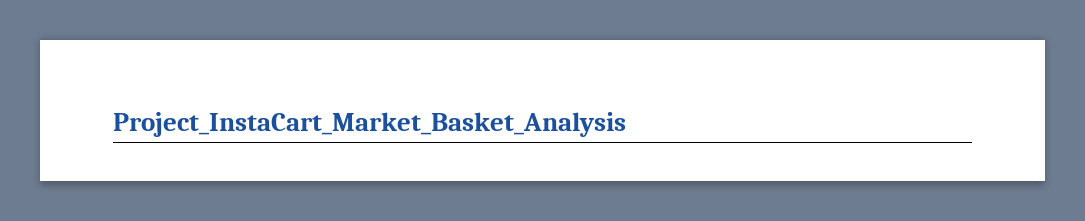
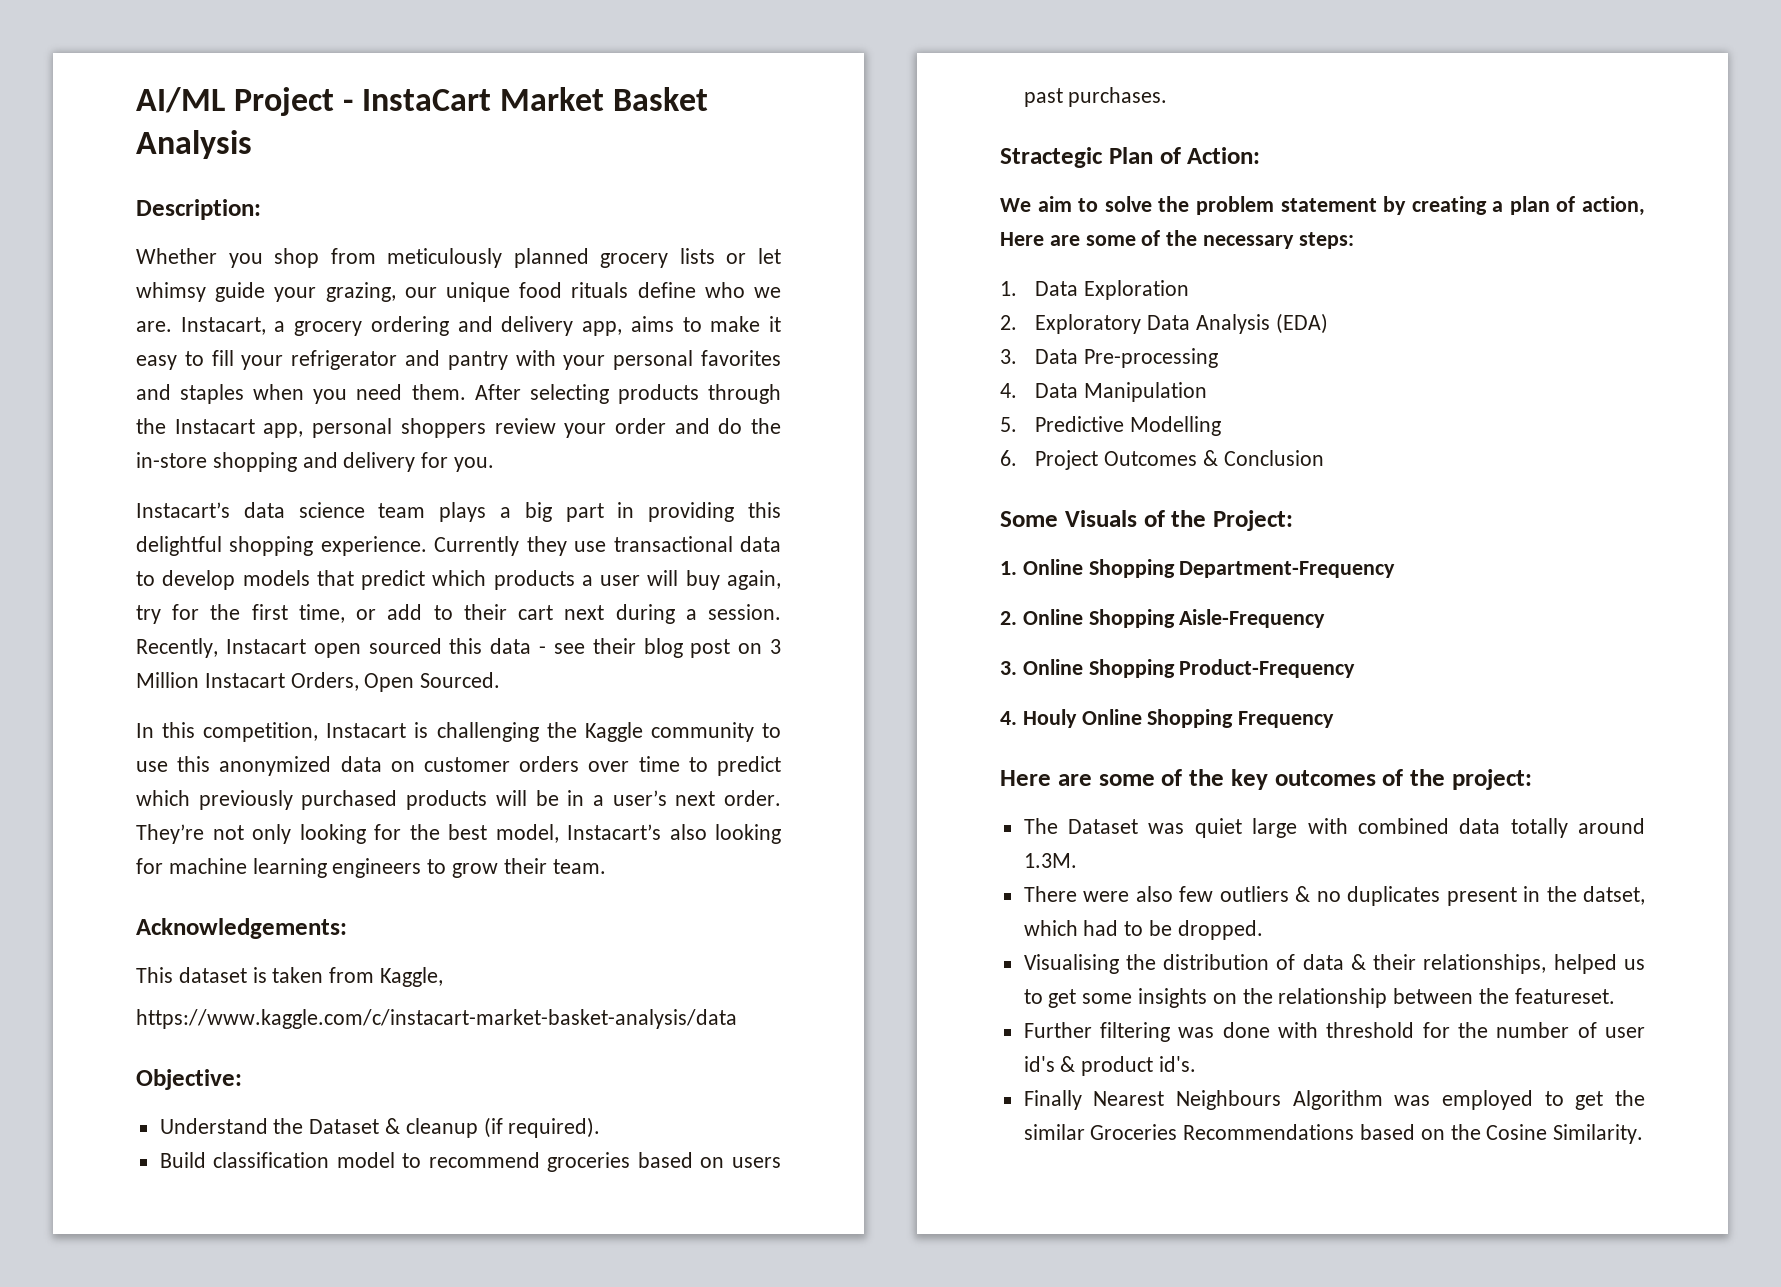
[113,112,626,137] Project_InstaCart_Market_Basket_Analysis -> [136,87,709,116] [136,130,252,159] [136,199,261,220] [136,248,781,268] [136,282,781,302] [136,316,782,336] [136,350,781,370] [136,384,781,404] [136,418,781,438] [136,452,495,472] [136,502,781,522] [136,536,782,556] [136,570,781,590] [136,604,781,624] [136,638,781,658] [136,672,501,692] [136,722,781,742] [136,756,781,776] [136,790,781,810] [136,824,781,844] [136,858,606,878] [136,918,347,939] [136,967,444,987] [136,1009,737,1029] [136,1069,242,1090] [159,1117,601,1138] [159,1152,781,1172] [1023,87,1168,107] [1000,147,1261,168] [1000,196,1645,216] [1000,230,1354,249] [1000,280,1190,300] [1000,313,1328,334] [1000,348,1219,368] [1000,382,1208,402] [1000,416,1222,436] [1000,450,1324,470] [1000,510,1293,531] [1000,559,1396,578] [1000,609,1326,628] [1000,659,1356,678] [1000,709,1335,728] [1000,769,1532,790] [1023,818,1645,838] [1023,853,1077,868] [1023,886,1645,906] [1023,920,1263,940] [1023,954,1645,974] [1023,988,1615,1008] [1023,1022,1645,1042] [1023,1056,1197,1076] [1023,1090,1645,1110] [1023,1124,1644,1144] AI/ML Project - InstaCart Market Basket Analysis // Description: // Whether you shop from meticulously planned grocery lists or let whimsy guide your grazing, our unique food rituals define who we are. Instacart, a grocery ordering and delivery app, aims to make it easy to fill your refrigerator and pantry with your personal favorites and staples when you need them. After selecting products through the Instacart app, personal shoppers review your order and do the in-store shopping and delivery for you. // Instacart’s data science team plays a big part in providing this delightful shopping experience. Currently they use transactional data to develop models that predict which products a user will buy again, try for the first time, or add to their cart next during a session. Recently, Instacart open sourced this data - see their blog post on 3 Million Instacart Orders, Open Sourced. // In this competition, Instacart is challenging the Kaggle community to use this anonymized data on customer orders over time to predict which previously purchased products will be in a user’s next order. They’re not only looking for the best model, Instacart’s also looking for machine learning engineers to grow their team. // Acknowledgements: // This dataset is taken from Kaggle, // https://www.kaggle.com/c/instacart-market-basket-analysis/data // Objective: // Understand the Dataset & cleanup (if required). // Build classification model to recommend groceries based on users past purchases. // Stractegic Plan of Action: // We aim to solve the problem statement by creating a plan of action, Here are some of the necessary steps: // 1. Data Exploration // 2. Exploratory Data Analysis (EDA) // 3. Data Pre-processing // 4. Data Manipulation // 5. Predictive Modelling // 6. Project Outcomes & Conclusion // Some Visuals of the Project: // 1. Online Shopping Department-Frequency // 2. Online Shopping Aisle-Frequency // 3. Online Shopping Product-Frequency // 4. Houly Online Shopping Frequency // Here are some of the key outcomes of the project: // The Dataset was quiet large with combined data totally around 1.3M. // There were also few outliers & no duplicates present in the datset, which had to be dropped. // Visualising the distribution of data & their relationships, helped us to get some insights on the relationship between the featureset. // Further filtering was done with threshold for the number of user id's & product id's. // Finally Nearest Neighbours Algorithm was employed to get the similar Groceries Recommendations based on the Cosine Similarity.

